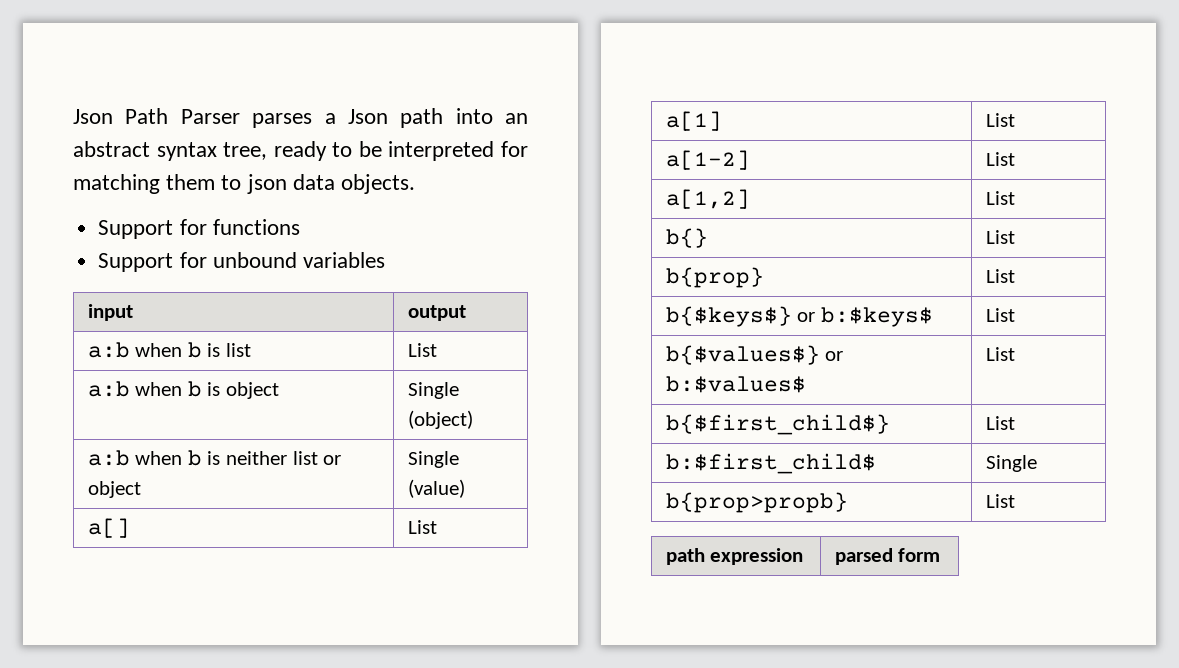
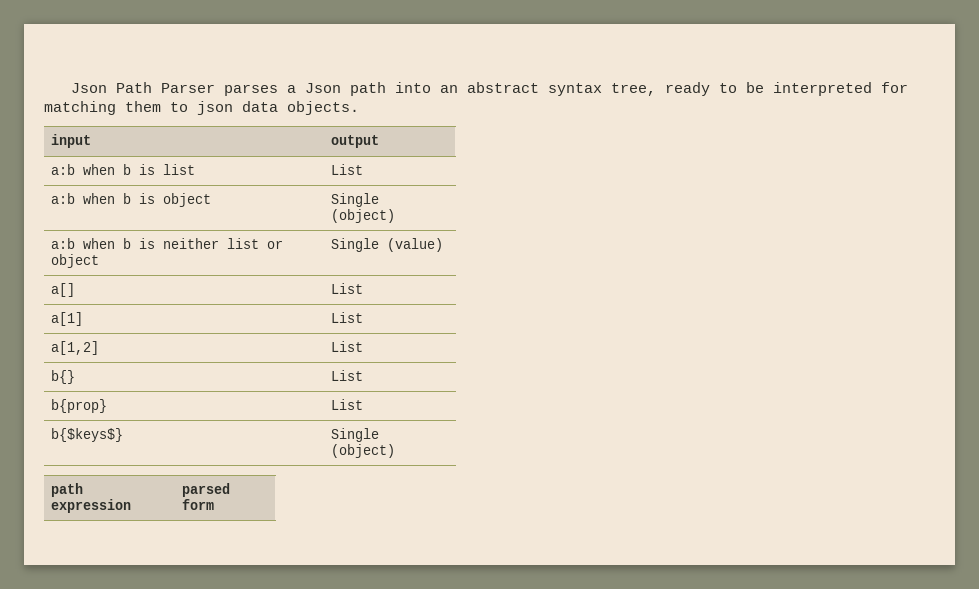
[98,219,300,239] [98,252,385,272] // Support for functions // Support for unbound variables -> (359, 108) none
[665,150,750,170] [985,152,1015,166] // a[1-2] | List -> (363, 317) none
[797,307,933,327] [985,308,1015,322] [665,345,844,365] [665,376,806,393] [985,347,1015,361] [665,414,890,435] [985,416,1015,430] [665,453,876,474] [985,455,1037,472] [665,492,848,513] [985,494,1015,508] or b:$keys$ | List // b{$values$} or b:$values$ | List // b{$first_child$} | List // b:$first_child$ | Single // b{prop>propb} | List -> [330,428,379,442] [330,444,395,458] | Single (object)

